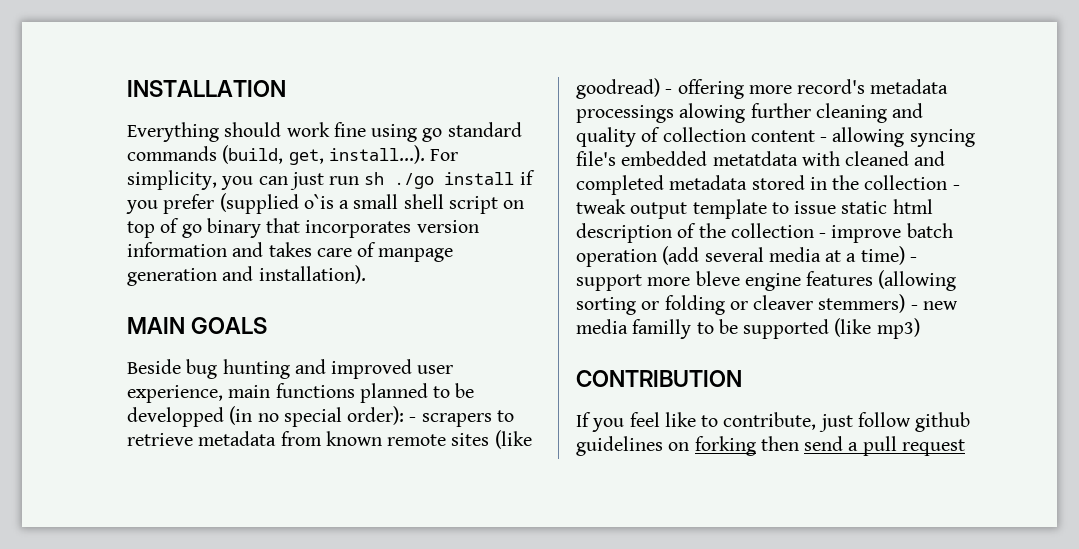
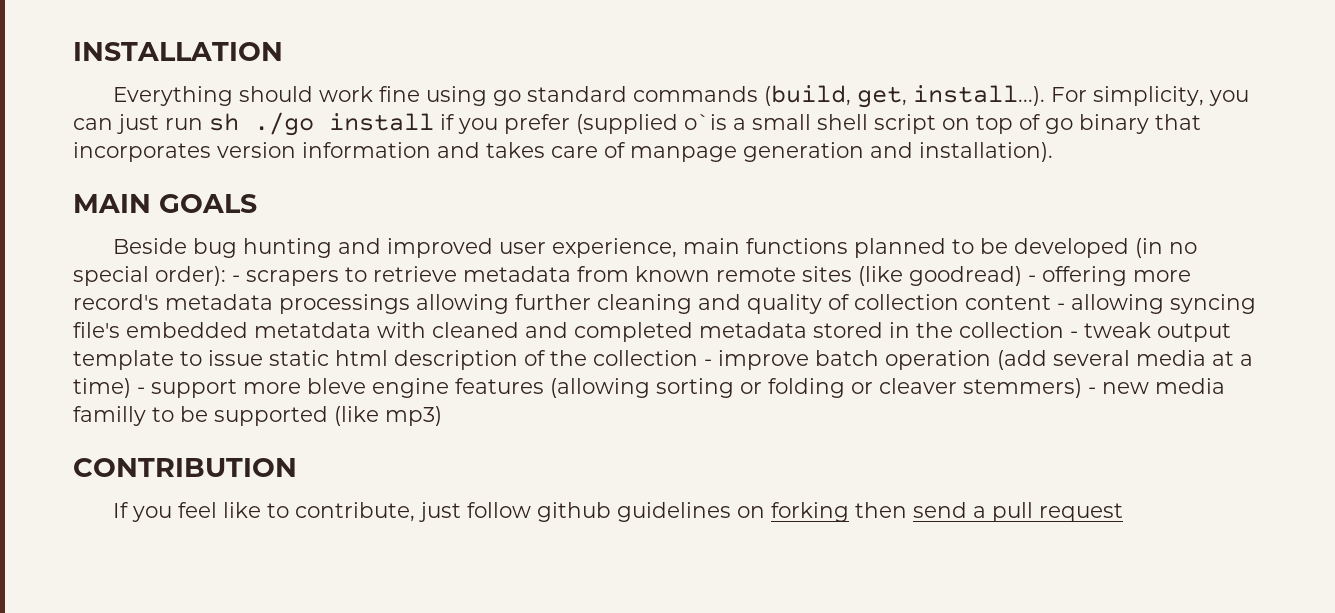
[127,407,224,427] developped -> [1013,238,1129,258] developed
[679,103,746,123] alowing -> [416,294,509,314] allowing

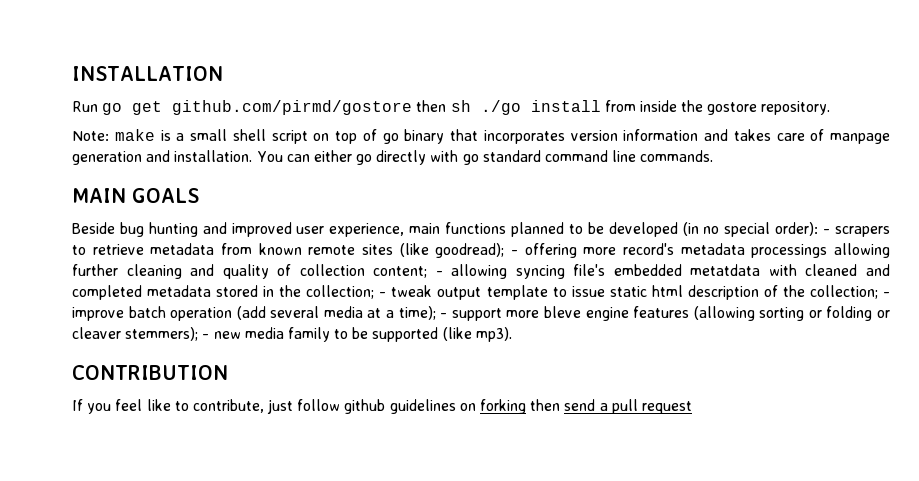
[112,85,1249,108] [73,112,727,136] Everything should work fine using go standard commands (build, get, install...). For simplicity, you can just run sh ./go install if you prefer (supplied o`is -> [72,100,831,115] [72,129,171,141] Run go get github.com/pirmd/gostore then sh ./go install from inside the gostore repository. // Note: make is
[919,142,1053,162] installation). -> [174,150,714,165] installation. You can either go directly with go standard command line commands.
[909,266,1022,286] goodread) -> [435,243,505,258] goodread);
[965,295,1051,310] content -> [373,266,428,278] content;
[959,322,1064,338] collection -> [306,285,375,299] collection;
[593,350,698,366] collection -> [809,285,878,299] collection;
[73,378,131,398] time) -> [398,306,436,320] time);
[963,378,1082,398] stemmers) -> [125,327,199,341] stemmers);
[73,406,146,426] familly -> [287,327,330,342] family
[385,406,442,426] mp3) -> [475,327,512,342] mp3).

